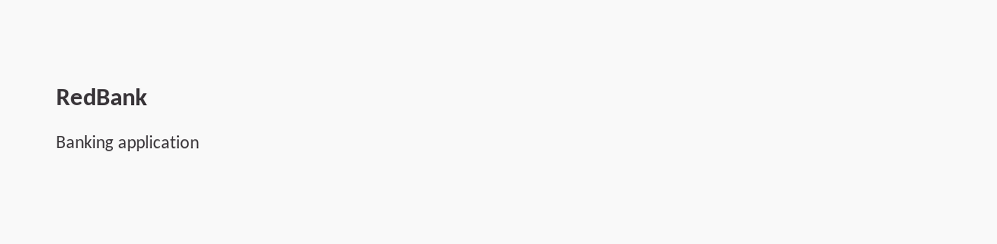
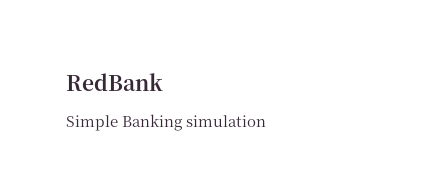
[55,134,199,152] Banking application -> [66,114,267,131] Simple Banking simulation

